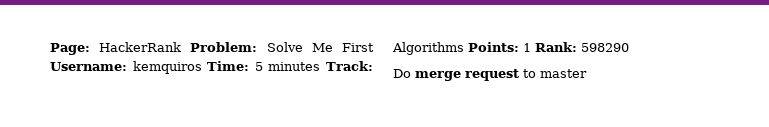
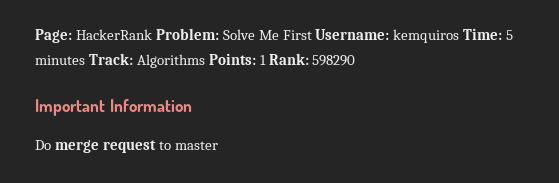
(629, 47) none -> [35,99,192,116] // Important Information

